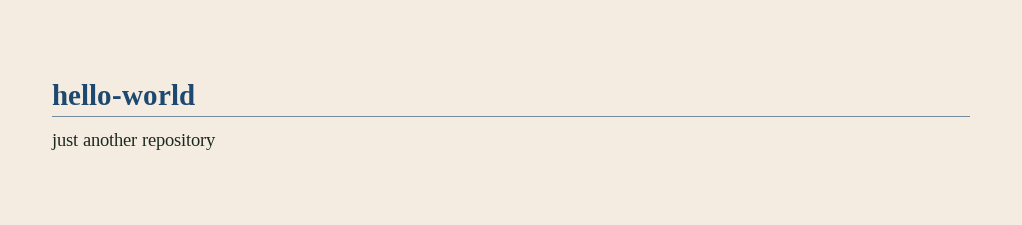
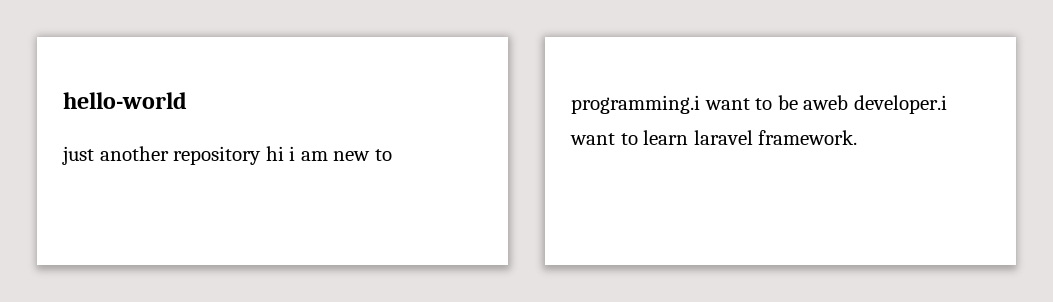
(216, 142) none -> [265,146,392,161] [571,95,947,114] [570,130,858,145] hi i am new to programming.i want to be aweb developer.i want to learn laravel framework.

